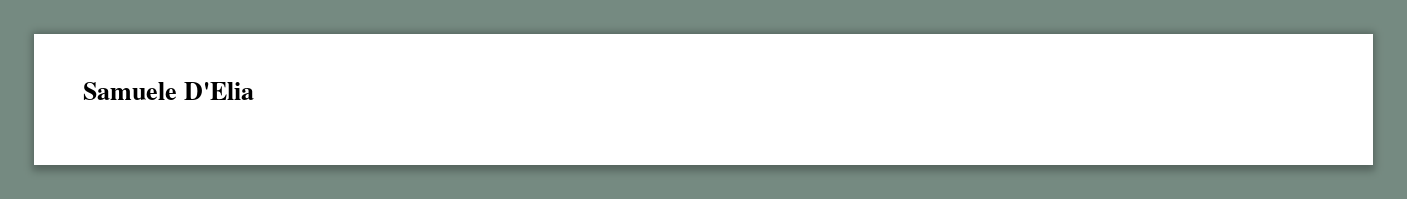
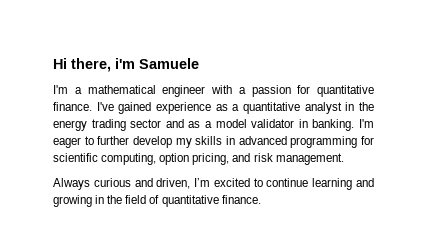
[83,82,255,100] Samuele D'Elia -> [53,58,199,72] [53,85,374,97] [53,102,374,114] [53,119,374,131] [53,136,374,148] [53,153,344,165] [53,178,374,190] [53,195,261,207] Hi there, i'm Samuele // I'm a mathematical engineer with a passion for quantitative finance. I've gained experience as a quantitative analyst in the energy trading sector and as a model validator in banking. I'm eager to further develop my skills in advanced programming for scientific computing, option pricing, and risk management. // Always curious and driven, I’m excited to continue learning and growing in the field of quantitative finance.

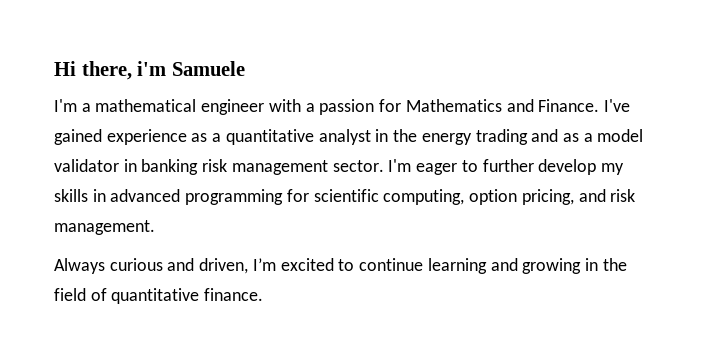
[317,85,374,97] [53,102,92,111] quantitative finance. -> [405,99,600,112] Mathematics and Finance.
[130,119,162,128] sector -> (528, 137) none
[312,119,355,131] banking. -> [141,159,384,175] banking risk management sector.

